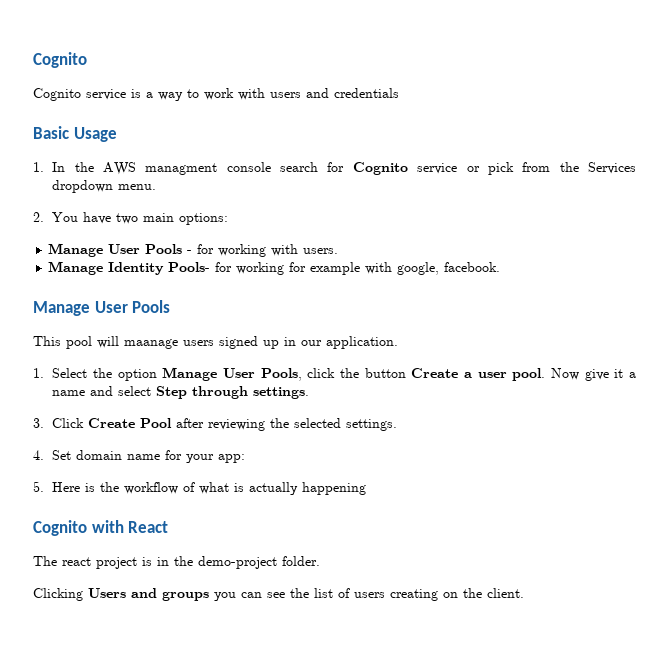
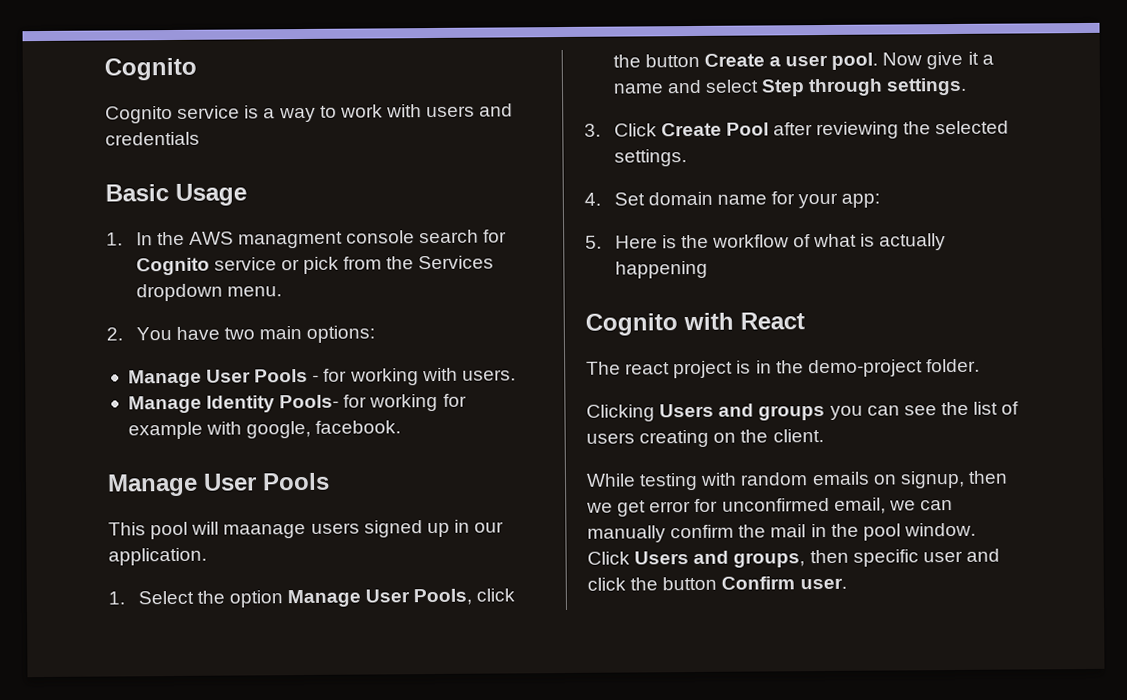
(524, 593) none -> [586,470,1008,491] [586,497,953,517] [587,522,976,543] [587,548,1000,568] [587,576,847,591] // While testing with random emails on signup, then we get error for unconfirmed email, we can manually confirm the mail in the pool window. Click Users and groups, then specific user and click the button Confirm user.

